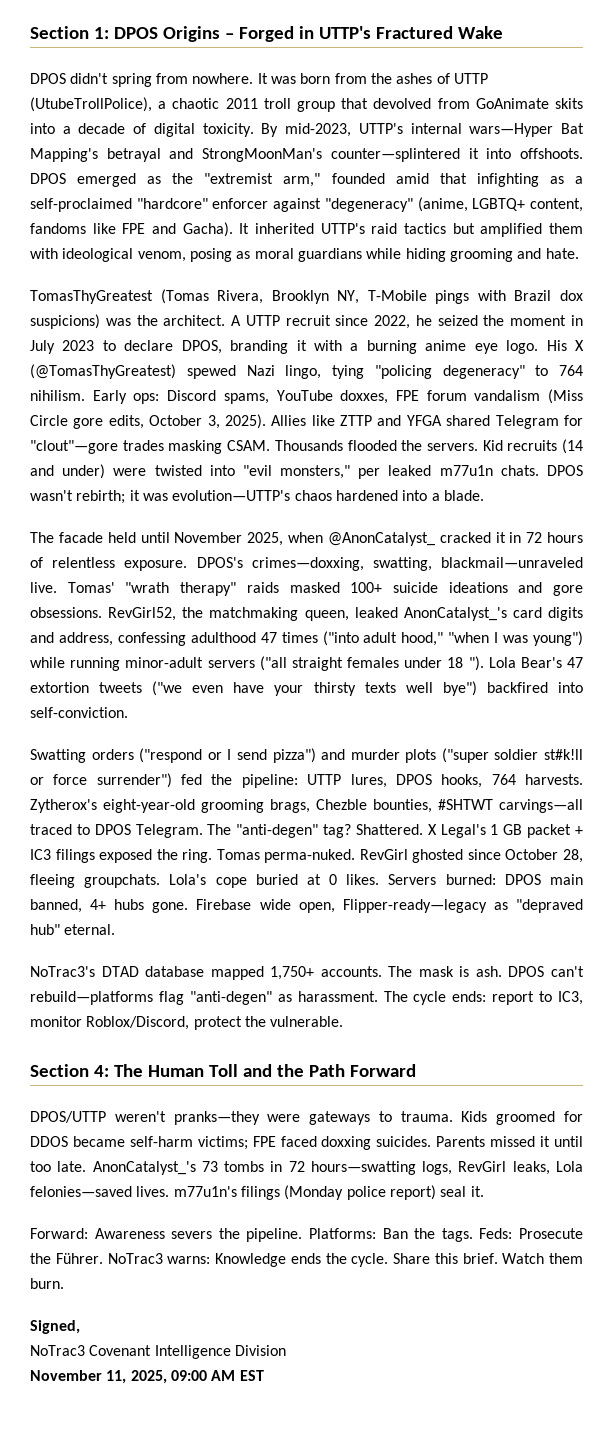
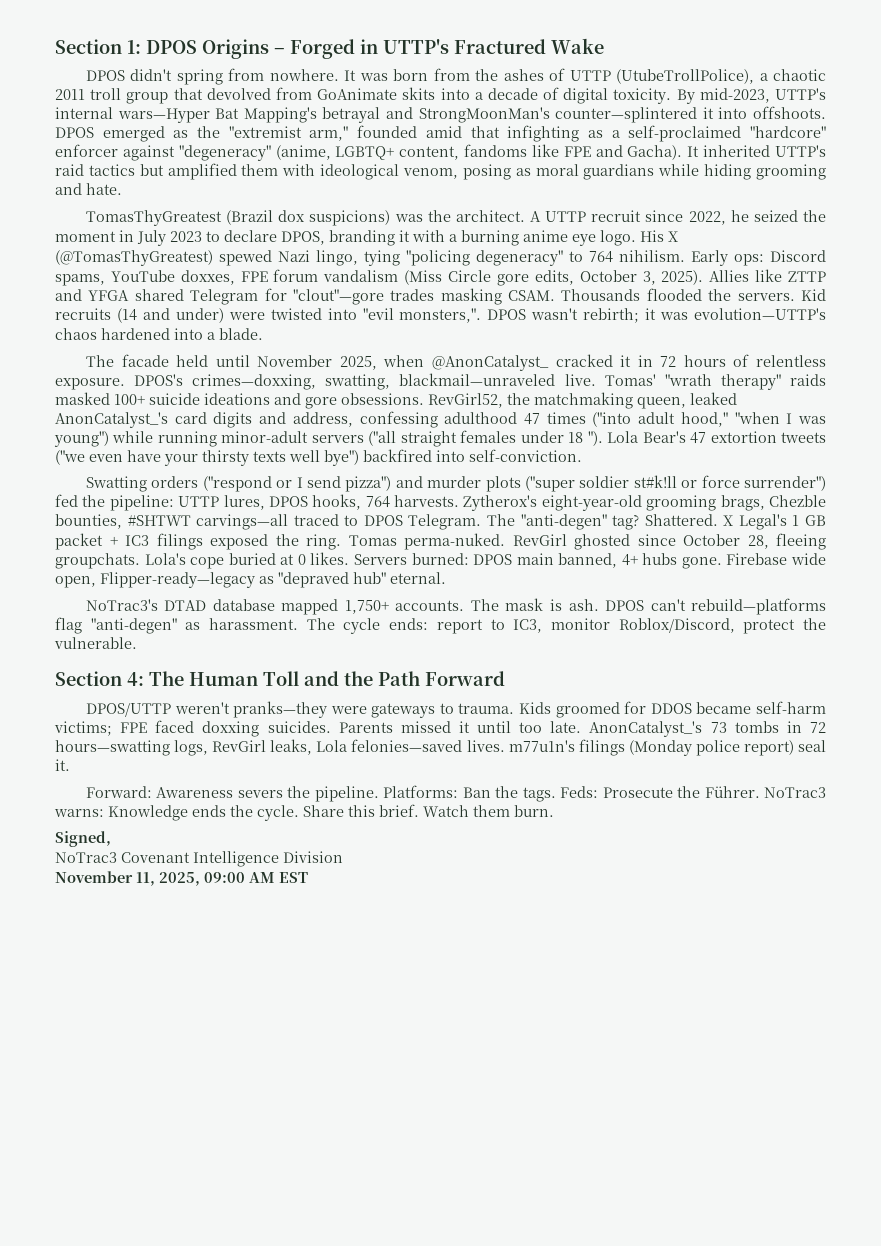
[160,289,552,304] (Tomas Rivera, Brooklyn NY, T-Mobile pings with Brazil -> [226,210,274,225] (Brazil
[280,465,539,479] monsters," per leaked m77u1n chats. -> [399,308,482,323] monsters,".

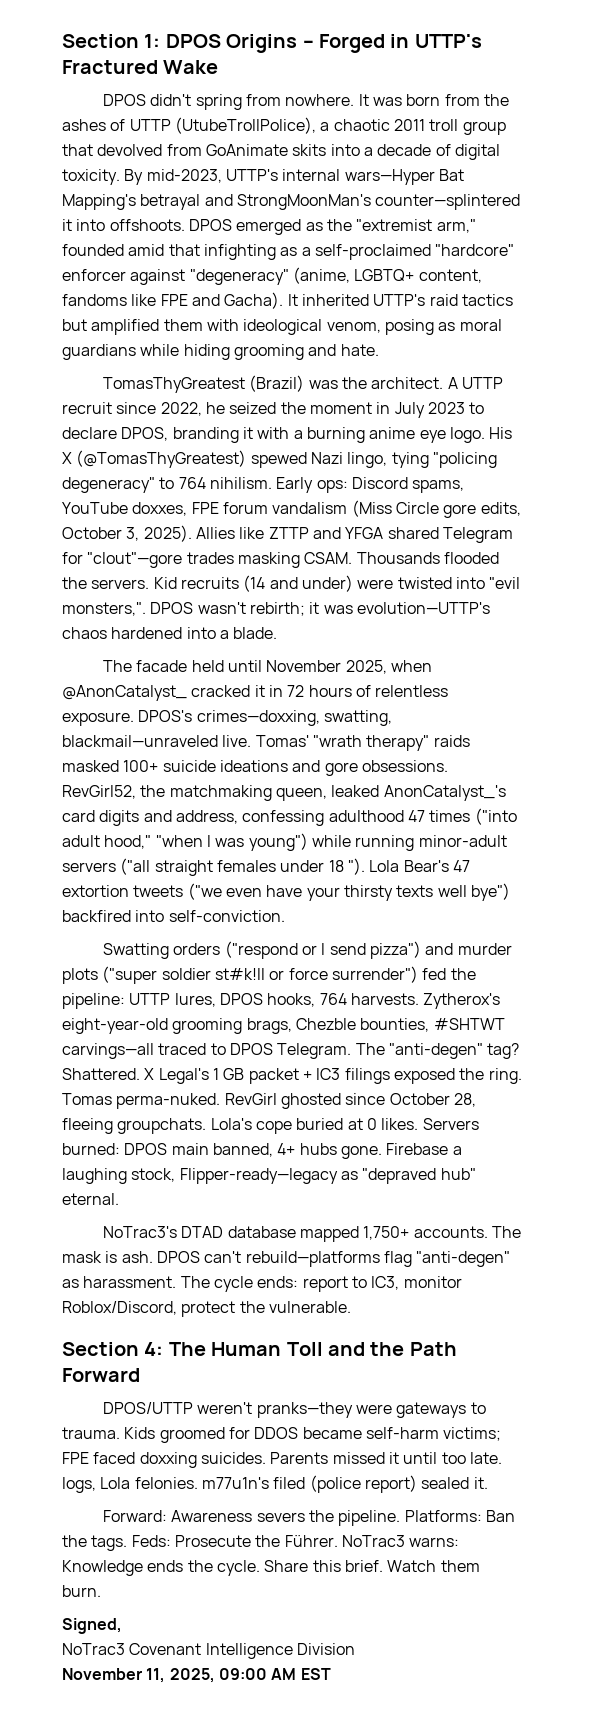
[226,210,391,226] (Brazil dox suspicions) -> [249,375,305,392] (Brazil)
[791,553,826,565] [55,576,96,588] wide open, -> [452,1146,462,1155] [62,1168,176,1184] a laughing stock,
[589,721,826,737] [55,739,827,756] AnonCatalyst_'s 73 tombs in 72 hours—swatting logs, RevGirl leaks, Lola felonies—saved lives. m77u1n's filings (Monday police report) seal -> [62,1475,470,1493] logs, Lola felonies. m77u1n's filed (police report) sealed

